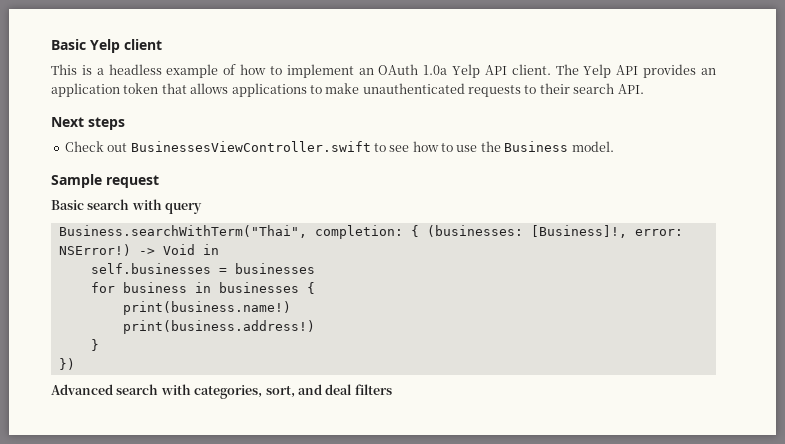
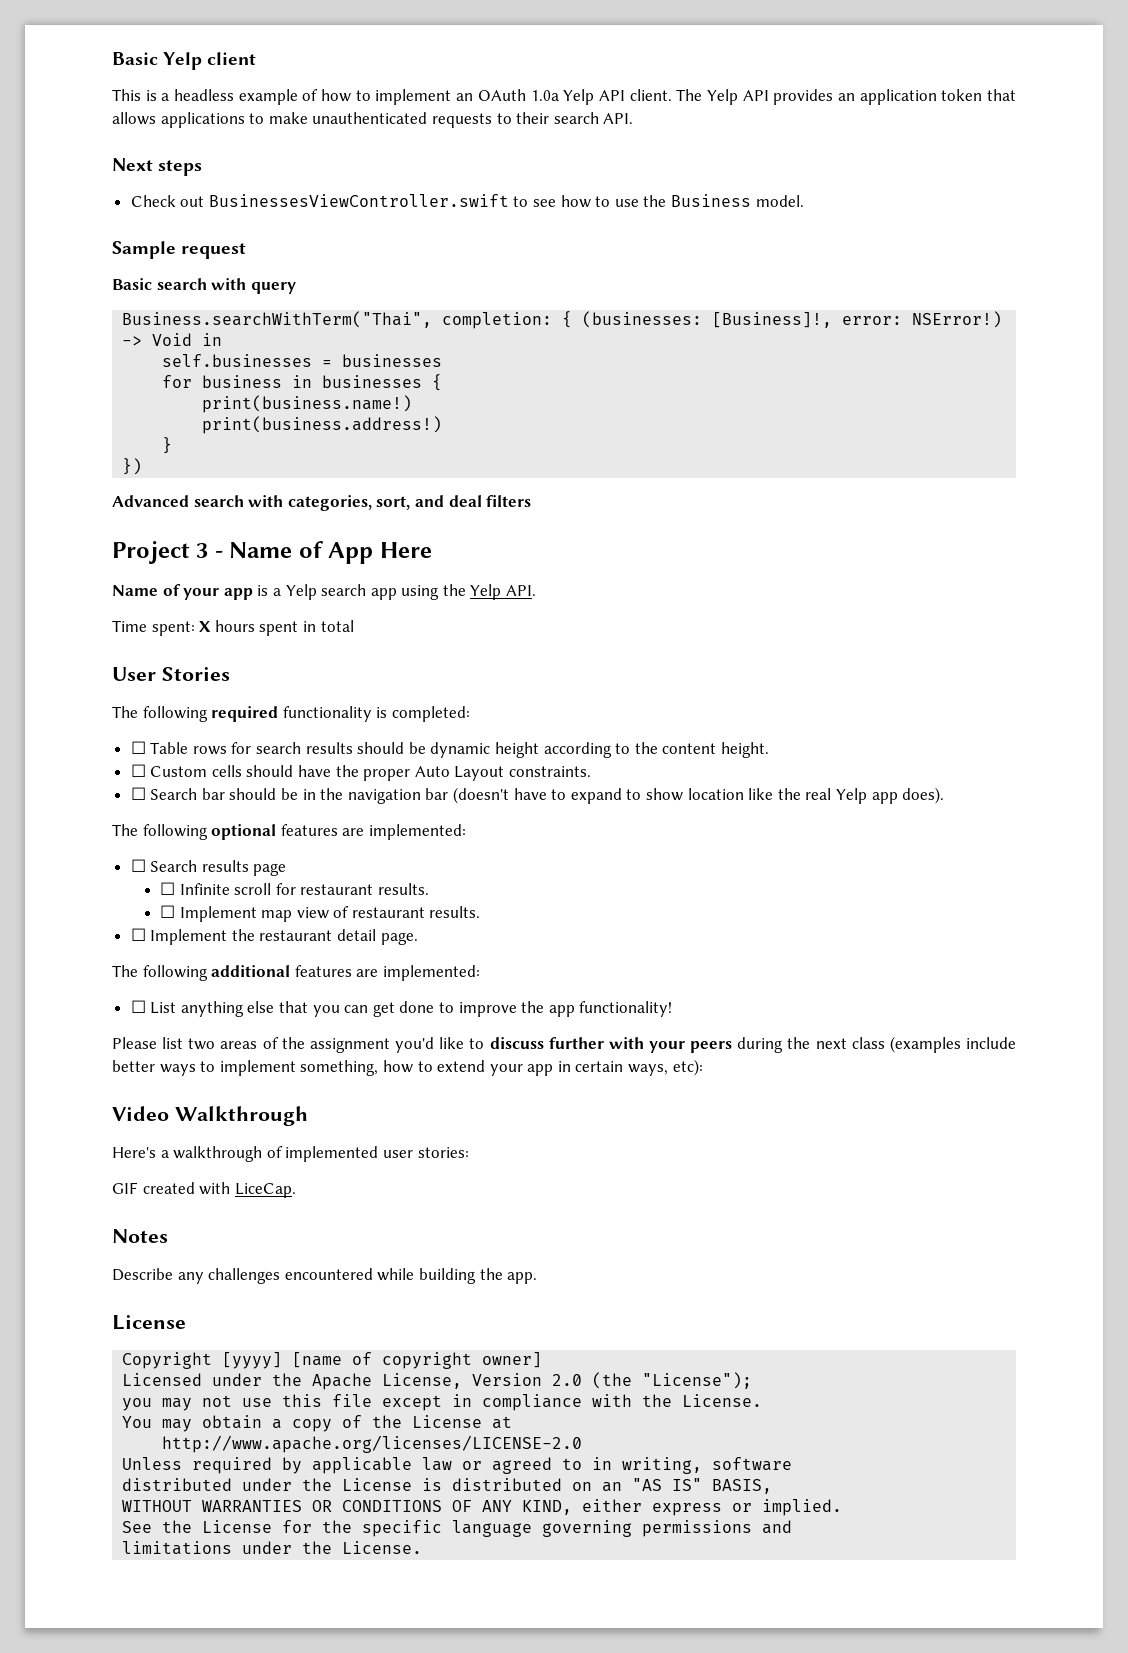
(392, 389) none -> [112,541,432,564] [112,584,537,600] [112,620,354,636] [112,667,230,681] [112,706,470,722] [130,741,769,758] [130,764,592,781] [130,787,945,804] [112,824,466,840] [130,859,287,876] [159,882,429,895] [159,905,481,922] [130,928,418,945] [112,965,480,981] [130,1000,673,1017] [112,1036,1016,1053] [112,1059,703,1076] [112,1106,308,1126] [112,1146,469,1162] [112,1182,296,1198] [112,1229,168,1243] [112,1268,538,1284] [112,1315,186,1330] [122,1352,543,1369] [122,1372,753,1390] [122,1394,763,1411] [122,1415,513,1432] [162,1435,583,1453] [122,1457,793,1474] [122,1478,773,1494] [122,1499,843,1516] [122,1520,793,1537] [122,1541,423,1555] // Project 3 - Name of App Here // Name of your app is a Yelp search app using the Yelp API. // Time spent: X hours spent in total // User Stories // The following required functionality is completed: // ☐ Table rows for search results should be dynamic height according to the content height. // ☐ Custom cells should have the proper Auto Layout constraints. // ☐ Search bar should be in the navigation bar (doesn't have to expand to show location like the real Yelp app does). // The following optional features are implemented: // ☐ Search results page // ☐ Infinite scroll for restaurant results. // ☐ Implement map view of restaurant results. // ☐ Implement the restaurant detail page. // The following additional features are implemented: // ☐ List anything else that you can get done to improve the app functionality! // Please list two areas of the assignment you'd like to discuss further with your peers during the next class (examples include better ways to implement something, how to extend your app in certain ways, etc): // Video Walkthrough // Here's a walkthrough of implemented user stories: // GIF created with LiceCap. // Notes // Describe any challenges encountered while building the app. // License // Copyright [yyyy] [name of copyright owner] // Licensed under the Apache License, Version 2.0 (the "License"); // you may not use this file except in compliance with the License. // You may obtain a copy of the License at // http://www.apache.org/licenses/LICENSE-2.0 // Unless required by applicable law or agreed to in writing, software // distributed under the License is distributed on an "AS IS" BASIS, // WITHOUT WARRANTIES OR CONDITIONS OF ANY KIND, either express or implied. // See the License for the specific language governing permissions and // limitations under the License.

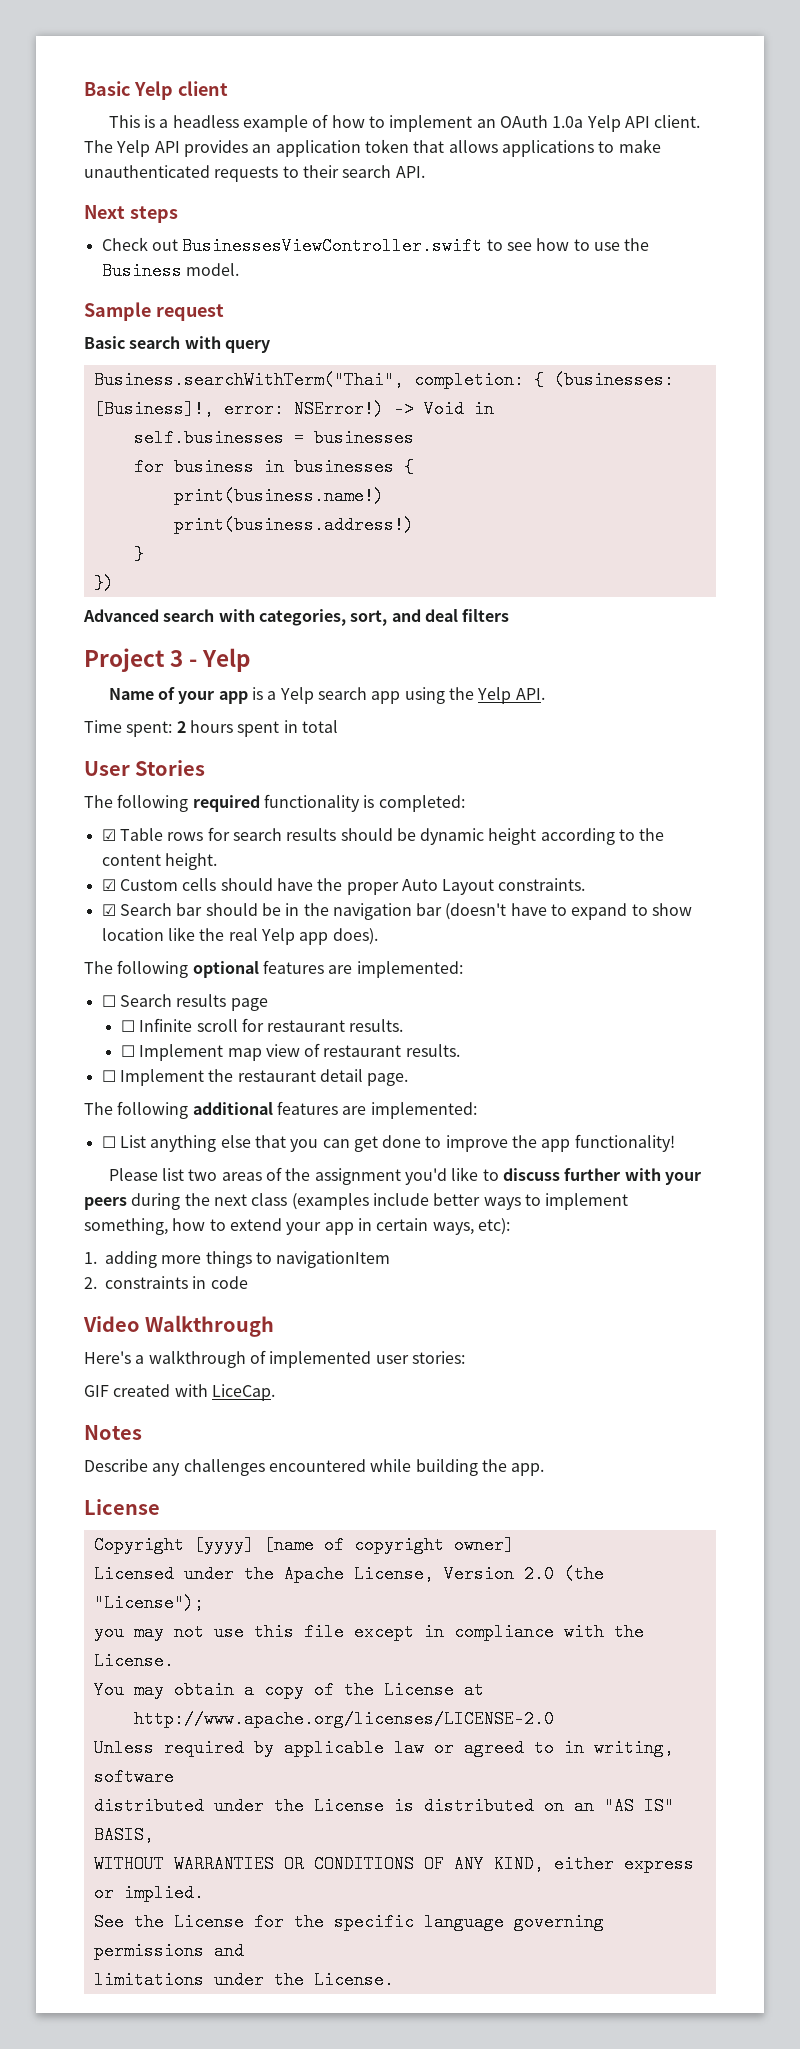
[229,541,432,564] Name of App Here -> [202,648,251,672] Yelp
[199,621,212,632] X -> [176,721,186,733] 2
[130,741,146,754] ☐ -> [101,829,116,841] ☑
[130,764,146,777] ☐ -> [101,879,116,891] ☑
[130,787,146,800] ☐ -> [101,904,116,916] ☑
(703, 1067) none -> [84,1251,391,1268] [84,1276,248,1289] // 1. adding more things to navigationItem // 2. constraints in code

